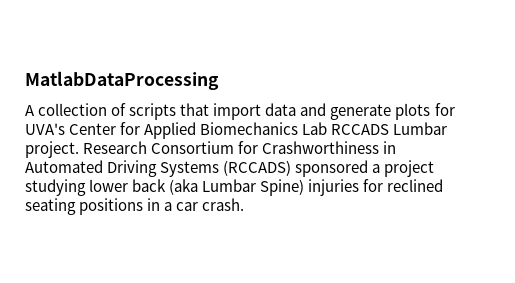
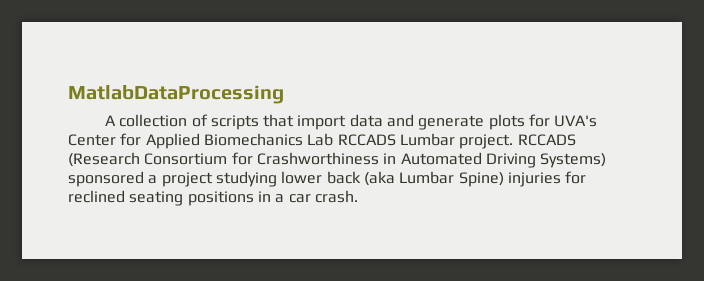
[83,141,148,154] Research -> [517,134,576,146] [68,152,140,167] RCCADS (Research
[160,160,292,177] Systems (RCCADS) -> [540,153,607,168] Systems)

